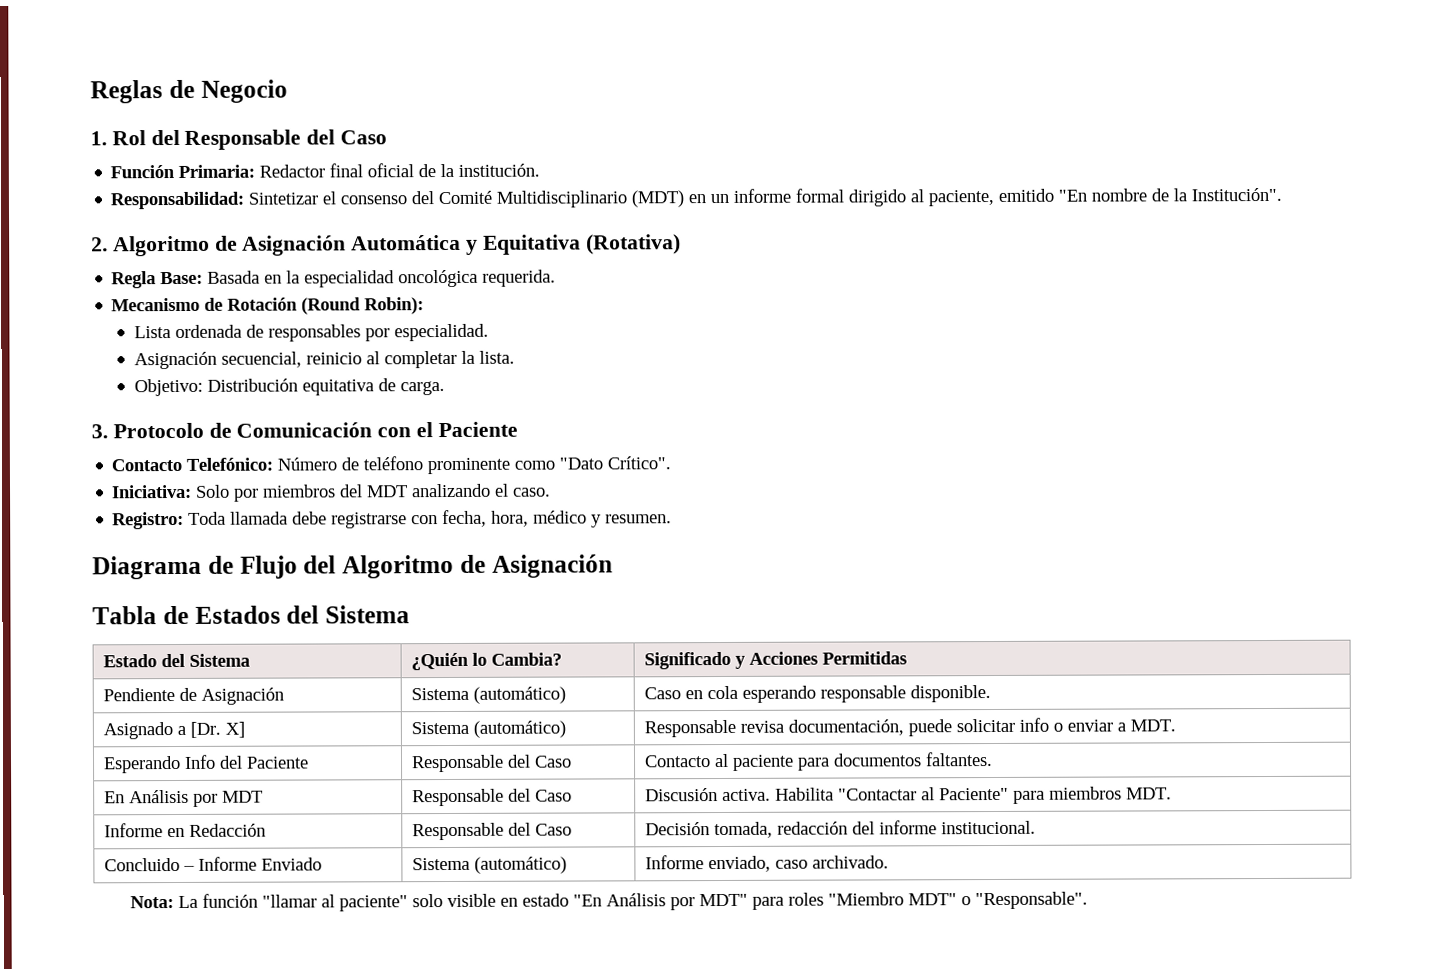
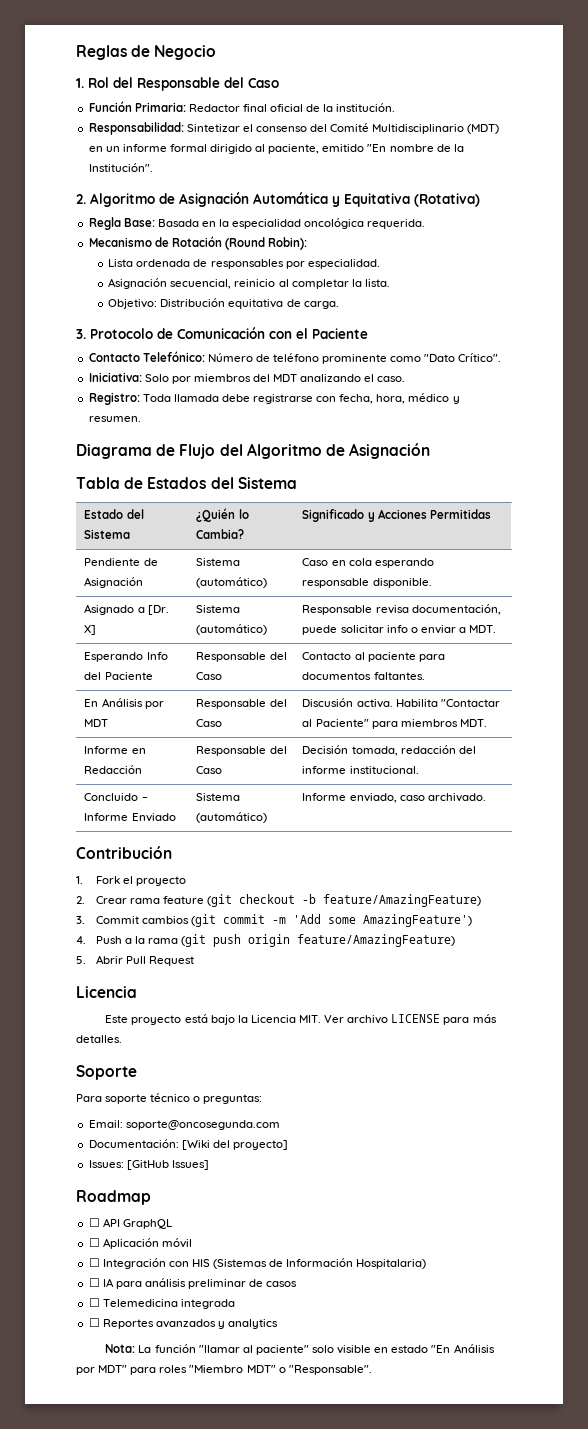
(889, 862) none -> [76,846,172,859] [76,876,186,886] [76,894,481,907] [76,914,472,927] [76,934,455,947] [76,955,194,966] [76,986,137,998] [105,1014,497,1025] [76,1035,122,1043] [76,1065,137,1080] [76,1093,263,1104] [88,1120,280,1130] [88,1139,288,1150] [88,1160,209,1170] [76,1190,151,1205] [88,1218,172,1229] [88,1238,192,1249] [88,1258,427,1269] [88,1278,298,1289] [88,1298,235,1309] [88,1318,279,1329] // Contribución // 1. Fork el proyecto // 2. Crear rama feature (git checkout -b feature/AmazingFeature) // 3. Commit cambios (git commit -m 'Add some AmazingFeature') // 4. Push a la rama (git push origin feature/AmazingFeature) // 5. Abrir Pull Request // Licencia // Este proyecto está bajo la Licencia MIT. Ver archivo LICENSE para más detalles. // Soporte // Para soporte técnico o preguntas: // Email: soporte@oncosegunda.com // Documentación: [Wiki del proyecto] // Issues: [GitHub Issues] // Roadmap // ☐ API GraphQL // ☐ Aplicación móvil // ☐ Integración con HIS (Sistemas de Información Hospitalaria) // ☐ IA para análisis preliminar de casos // ☐ Telemedicina integrada // ☐ Reportes avanzados y analytics

